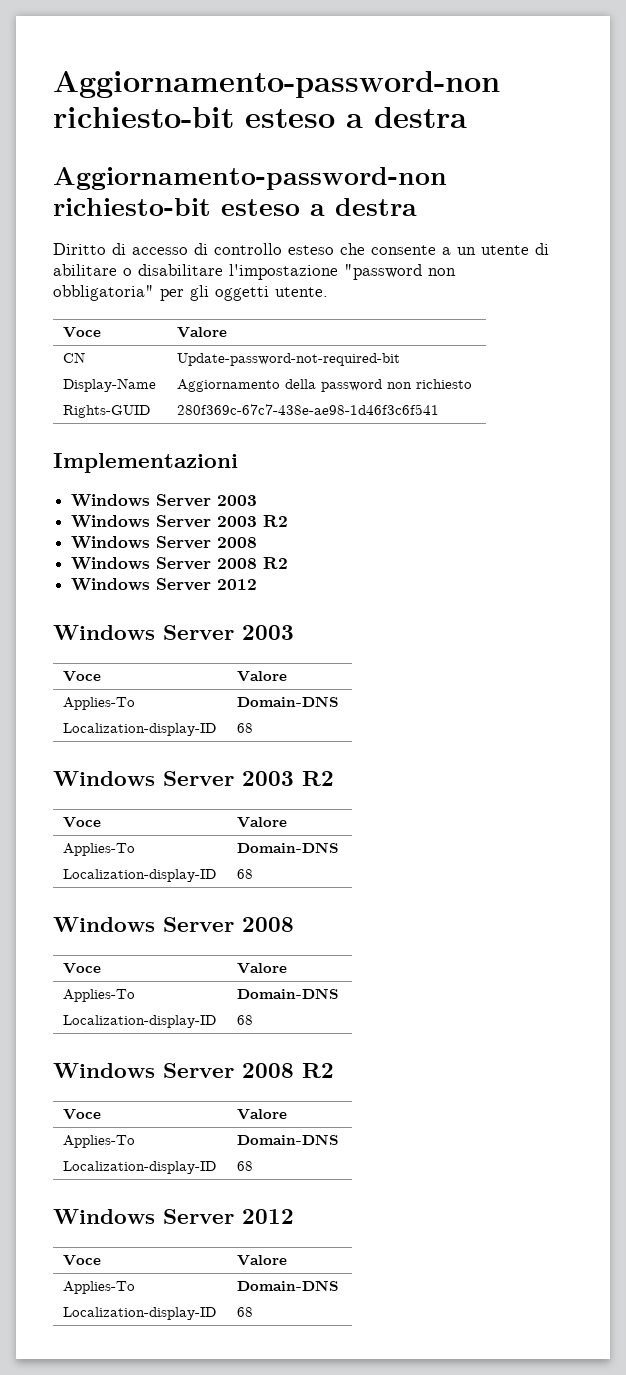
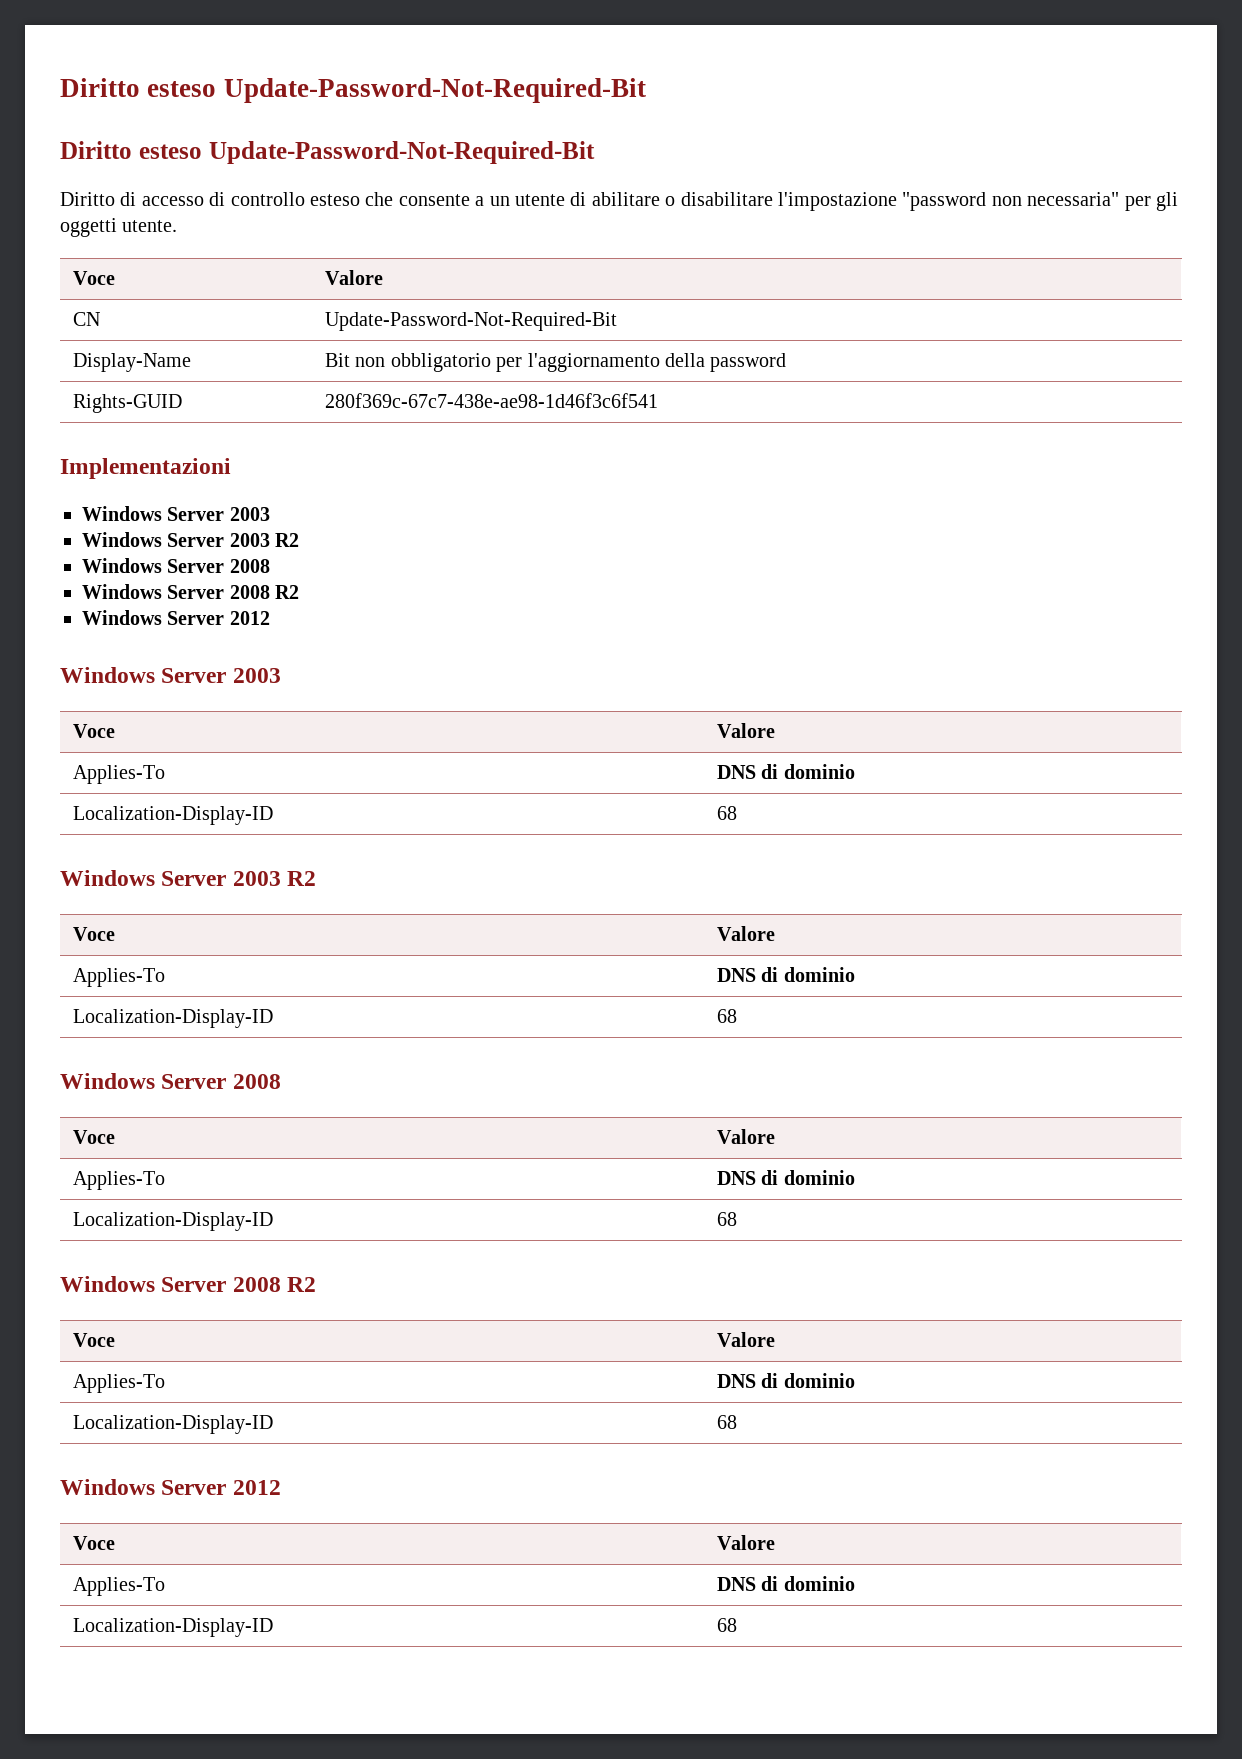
[53,71,500,98] [53,107,467,128] [53,167,447,190] [53,198,417,216] Aggiornamento-password-non richiesto-bit esteso a destra // Aggiornamento-password-non richiesto-bit esteso a destra -> [60,78,646,103] [60,141,595,164] Diritto esteso Update-Password-Not-Required-Bit // Diritto esteso Update-Password-Not-Required-Bit
[53,285,154,301] obbligatoria" -> [1027,192,1120,206] necessaria"
[177,353,401,366] Update-password-not-required-bit -> [324,312,617,331] Update-Password-Not-Required-Bit
[177,379,281,392] Aggiornamento -> [324,353,660,372] Bit non obbligatorio per l'aggiornamento
[387,379,473,389] non richiesto -> (787, 362) none
[237,696,340,707] [63,723,217,736] Domain-DNS // Localization-display-ID -> [716,764,855,779] [72,806,273,825] DNS di dominio // Localization-Display-ID
[237,842,340,853] [63,869,217,882] Domain-DNS // Localization-display-ID -> [716,967,855,982] [72,1009,273,1028] DNS di dominio // Localization-Display-ID
[237,988,340,999] [63,1015,217,1028] Domain-DNS // Localization-display-ID -> [716,1170,855,1185] [72,1212,273,1231] DNS di dominio // Localization-Display-ID
[237,1134,340,1145] [63,1161,217,1174] Domain-DNS // Localization-display-ID -> [716,1373,855,1388] [72,1415,273,1434] DNS di dominio // Localization-Display-ID
[237,1280,340,1291] [63,1307,217,1320] Domain-DNS // Localization-display-ID -> [716,1576,855,1591] [72,1618,273,1637] DNS di dominio // Localization-Display-ID

